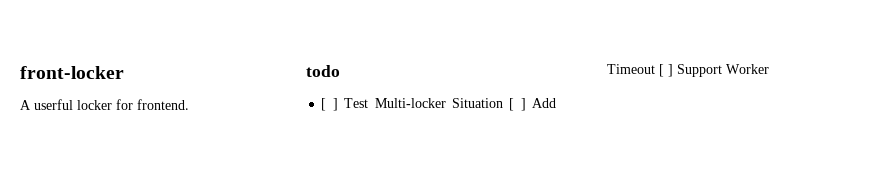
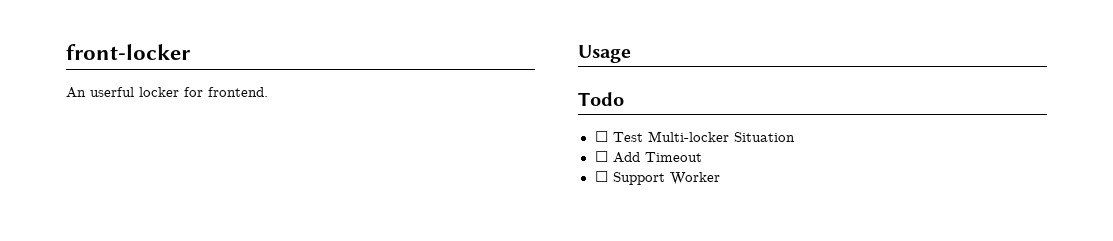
[20,100,31,110] A -> [66,87,86,98] An
[306,65,340,77] [321,98,338,111] todo // [ ] -> [578,45,631,63] [578,92,624,106] [594,131,608,142] Usage // Todo // ☐
[509,98,526,111] [ ] -> [594,151,608,162] // ☐
[659,64,674,77] [ ] -> [594,171,608,182] // ☐

